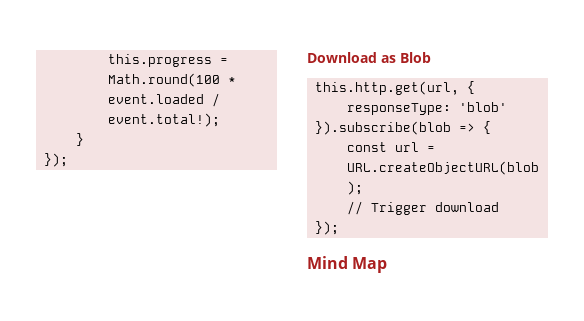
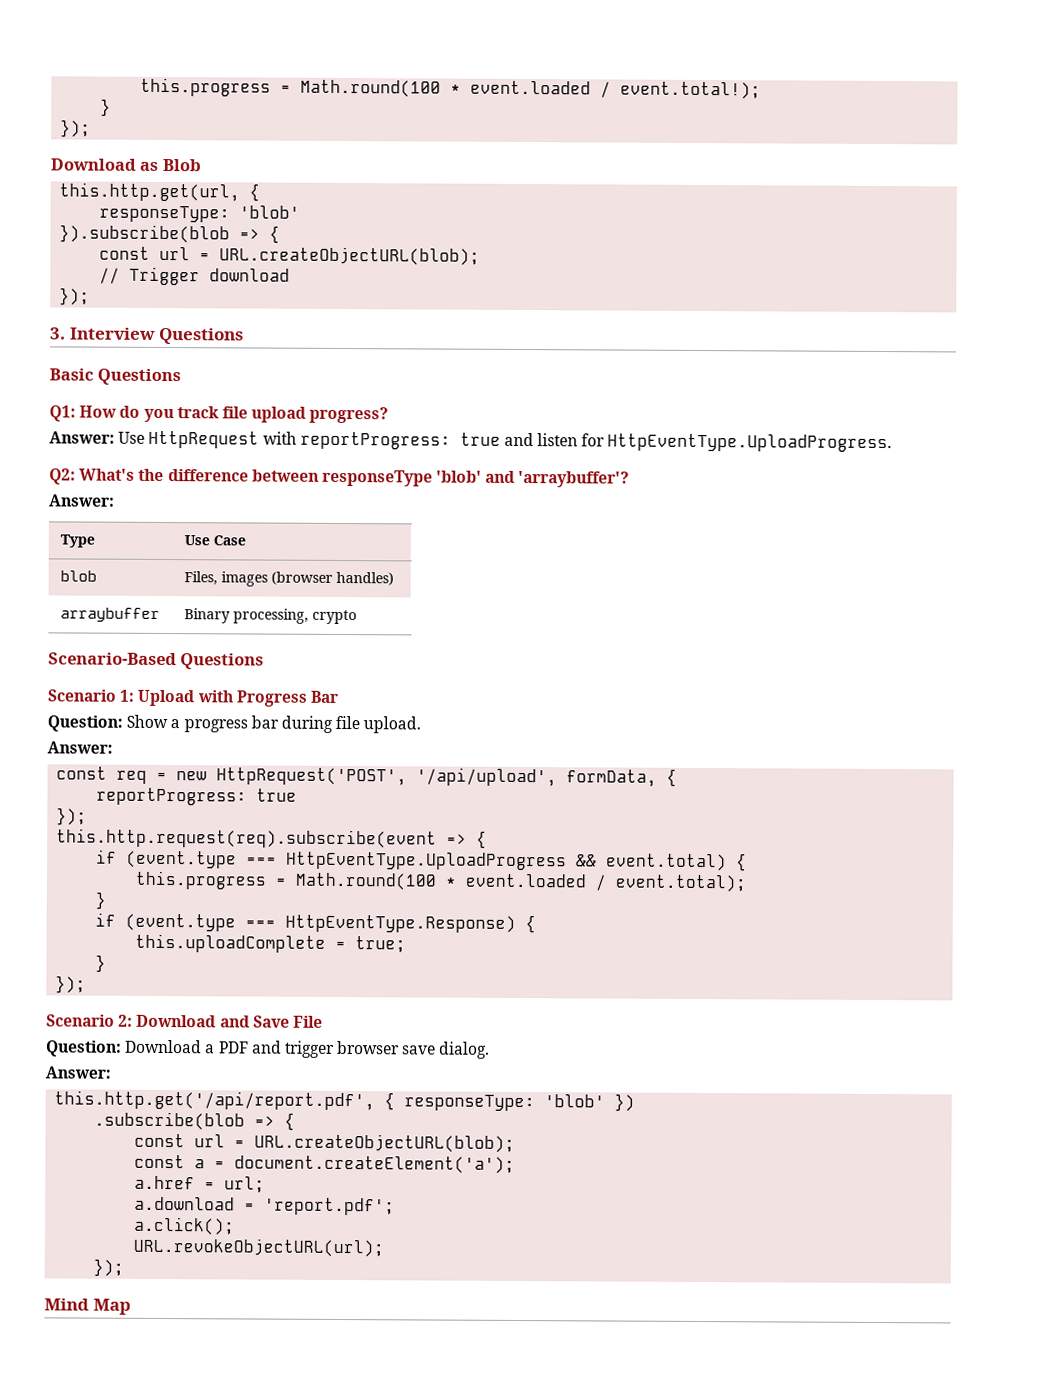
(339, 228) none -> [49,327,245,345] [49,368,182,386] [49,405,390,424] [49,430,893,453] [49,468,631,488] [49,494,115,507] [60,534,96,548] [184,535,247,546] [60,570,98,582] [184,571,395,587] [60,607,161,622] [184,608,358,625] [48,652,265,670] [47,689,339,707] [47,714,422,734] [47,741,113,754] [56,766,678,787] [96,787,298,806] [56,807,88,826] [56,828,488,849] [96,849,748,872] [135,870,748,893] [95,891,107,910] [95,912,537,934] [135,933,407,953] [95,954,107,973] [55,975,87,994] [46,1014,323,1028] [45,1039,491,1059] [45,1066,111,1079] [54,1090,636,1112] [94,1111,296,1131] [134,1133,516,1153] [134,1154,516,1174] [134,1175,266,1193] [134,1196,396,1216] [133,1216,236,1236] [133,1237,385,1258] [93,1258,125,1277] // 3. Interview Questions // Basic Questions // Q1: How do you track file upload progress? // Answer: Use HttpRequest with reportProgress: true and listen for HttpEventType.UploadProgress. // Q2: What's the difference between responseType 'blob' and 'arraybuffer'? // Answer: // Type | Use Case // blob | Files, images (browser handles) // arraybuffer | Binary processing, crypto // Scenario-Based Questions // Scenario 1: Upload with Progress Bar // Question: Show a progress bar during file upload. // Answer: // const req = new HttpRequest('POST', '/api/upload', formData, { // reportProgress: true // }); // this.http.request(req).subscribe(event => { // if (event.type === HttpEventType.UploadProgress && event.total) { // this.progress = Math.round(100 * event.loaded / event.total); // } // if (event.type === HttpEventType.Response) { // this.uploadComplete = true; // } // }); // Scenario 2: Download and Save File // Question: Download a PDF and trigger browser save dialog. // Answer: // this.http.get('/api/report.pdf', { responseType: 'blob' }) // .subscribe(blob => { // const url = URL.createObjectURL(blob); // const a = document.createElement('a'); // a.href = url; // a.download = 'report.pdf'; // a.click(); // URL.revokeObjectURL(url); // });

